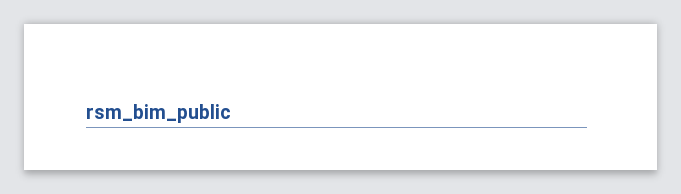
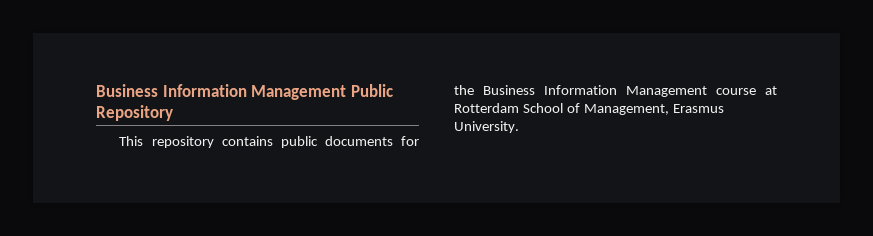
[86,104,231,123] rsm_bim_public -> [96,84,393,100] [96,105,173,121] [119,136,419,148] [454,85,777,97] [454,103,724,115] [454,121,519,133] Business Information Management Public Repository // This repository contains public documents for the Business Information Management course at Rotterdam School of Management, Erasmus University.

